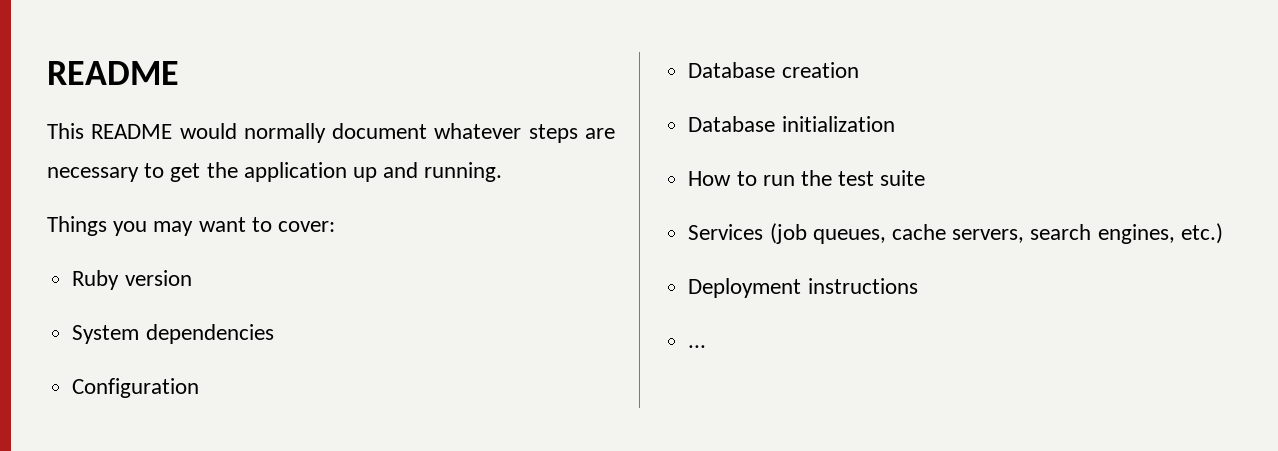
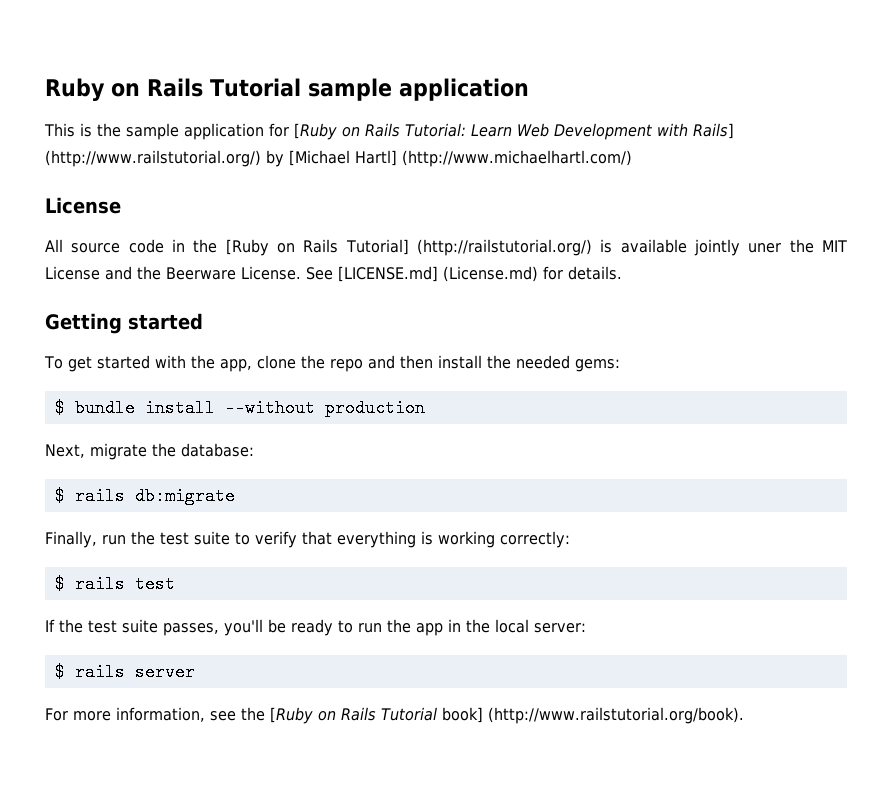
[47,61,179,85] [47,123,615,143] [47,162,503,182] [47,216,336,236] [72,270,192,290] [72,324,274,344] [72,378,200,398] [688,62,859,78] [688,116,895,132] [688,170,926,186] [688,223,1223,244] [688,278,918,298] [688,345,707,348] README // This README would normally document whatever steps are necessary to get the application up and running. // Things you may want to cover: // Ruby version // System dependencies // Configuration // Database creation // Database initialization // How to run the test suite // Services (job queues, cache servers, search engines, etc.) // Deployment instructions // ... -> [45,78,529,101] [44,123,734,140] [45,150,632,167] [45,197,121,214] [45,239,848,256] [45,266,622,282] [45,313,203,334] [44,355,620,372] [54,399,425,417] [45,443,254,460] [54,487,235,505] [45,531,570,548] [54,575,175,593] [45,619,586,636] [54,663,195,681] [45,707,744,724] Ruby on Rails Tutorial sample application // This is the sample application for [Ruby on Rails Tutorial: Learn Web Development with Rails] (http://www.railstutorial.org/) by [Michael Hartl] (http://www.michaelhartl.com/) // License // All source code in the [Ruby on Rails Tutorial] (http://railstutorial.org/) is available jointly uner the MIT License and the Beerware License. See [LICENSE.md] (License.md) for details. // Getting started // To get started with the app, clone the repo and then install the needed gems: // $ bundle install --without production // Next, migrate the database: // $ rails db:migrate // Finally, run the test suite to verify that everything is working correctly: // $ rails test // If the test suite passes, you'll be ready to run the app in the local server: // $ rails server // For more information, see the [Ruby on Rails Tutorial book] (http://www.railstutorial.org/book).

